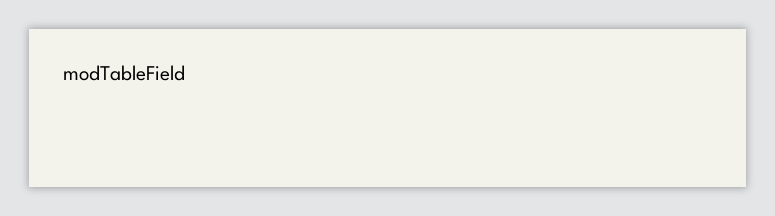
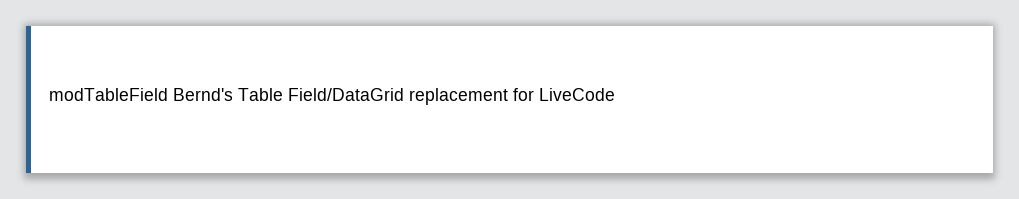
(185, 73) none -> [173,88,615,105] Bernd's Table Field/DataGrid replacement for LiveCode

